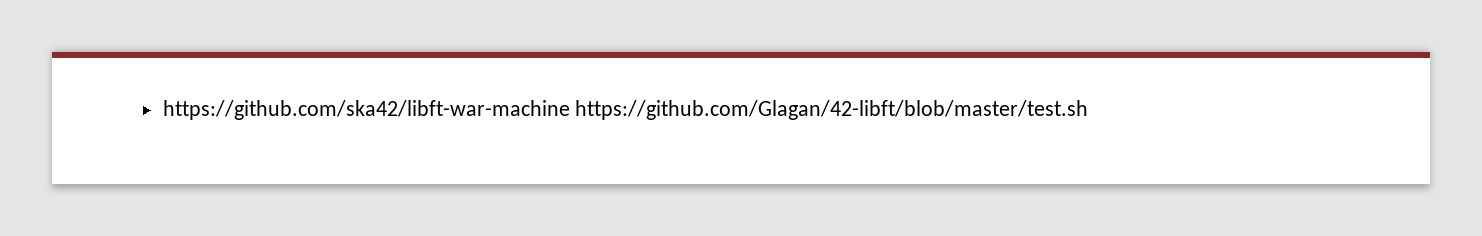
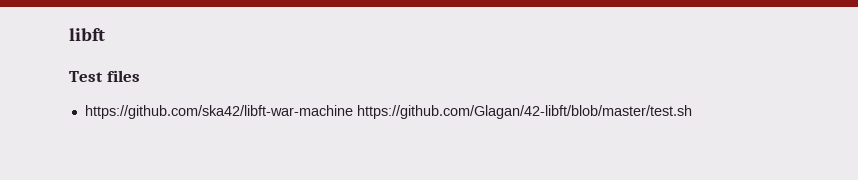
(162, 110) none -> [69,28,105,41] [69,70,140,82] libft // Test files //

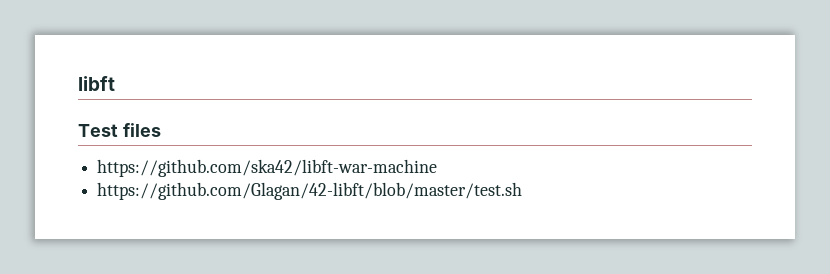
(353, 112) none -> (438, 168) //

